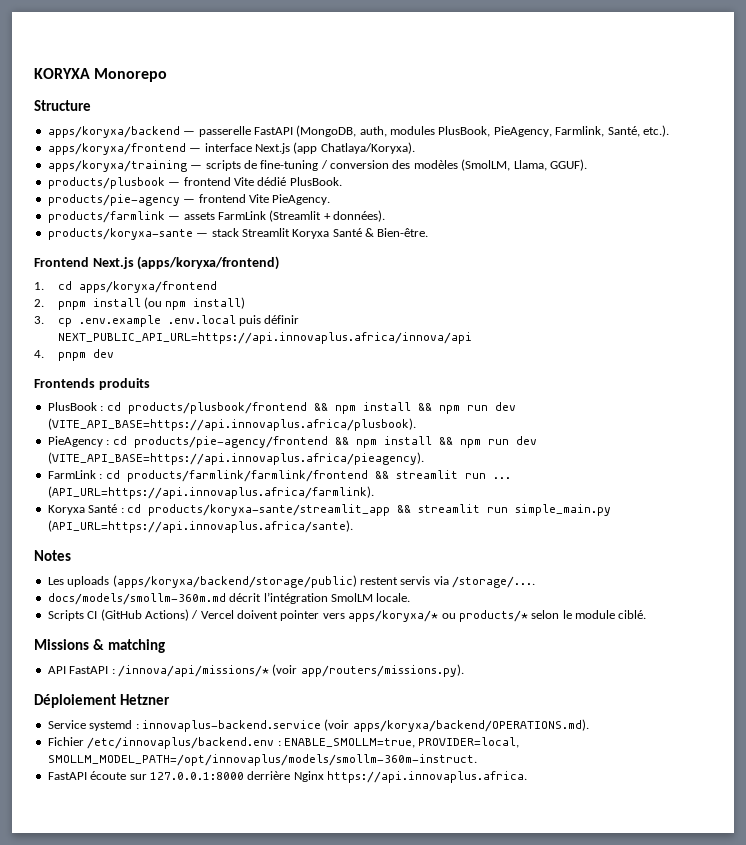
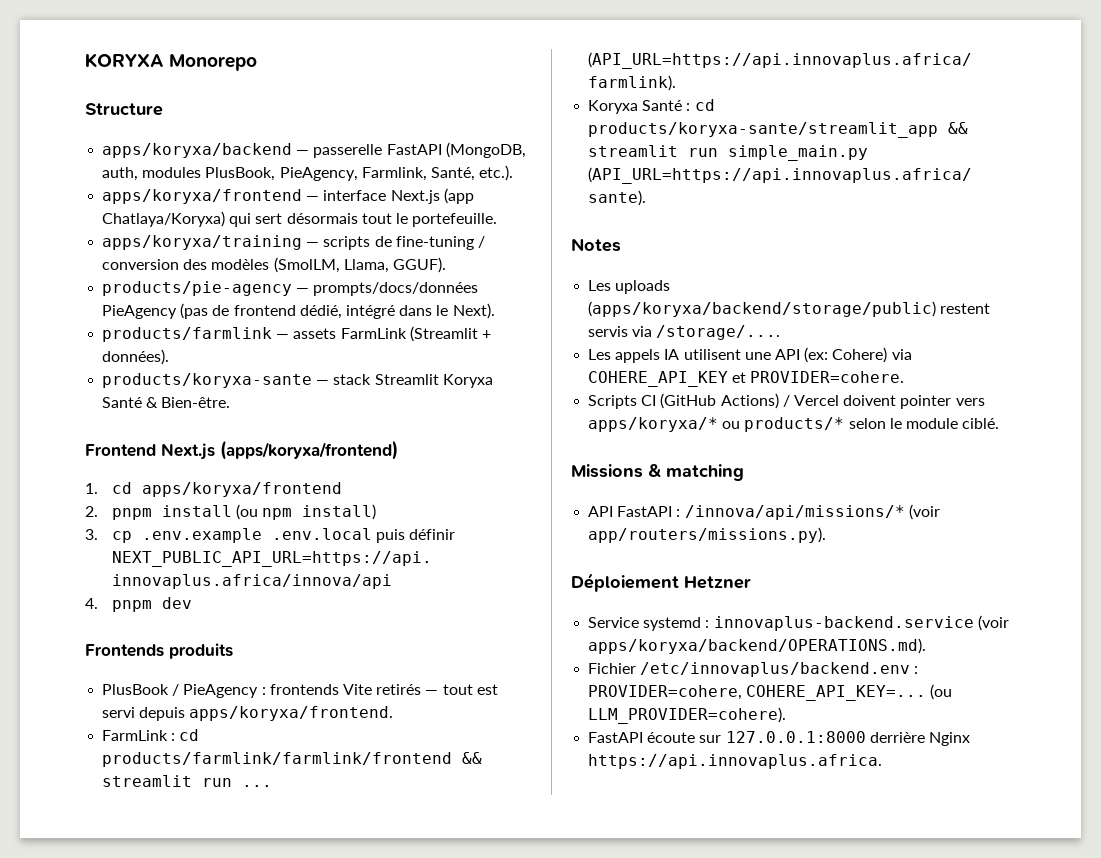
[320,142,415,154] Chatlaya/Koryxa). -> [102,211,498,227] Chatlaya/Koryxa) qui sert désormais tout le portefeuille.
[47,177,342,189] [47,194,331,206] products/plusbook — frontend Vite dédié PlusBook. // products/pie-agency — frontend Vite PieAgency. -> [102,281,479,296] [102,303,495,319] products/pie-agency — prompts/docs/données PieAgency (pas de frontend dédié, intégré dans le Next).
[100,402,516,414] [47,418,416,431] [47,436,537,448] [47,452,424,465] : cd products/plusbook/frontend && npm install && npm run dev (VITE_API_BASE=https://api.innovaplus.africa/plusbook). // PieAgency : cd products/pie-agency/frontend && npm install && npm run dev (VITE_API_BASE=https://api.innovaplus.africa/pieagency). -> [172,684,498,698] [102,706,394,721] / PieAgency : frontends Vite retirés — tout est servi depuis apps/koryxa/frontend.
[47,592,411,605] docs/models/smollm-360m.md décrit l’intégration SmolLM locale. -> [588,347,912,363] [588,371,905,387] Les appels IA utilisent une API (ex: Cohere) via COHERE_API_KEY et PROVIDER=cohere.
[283,737,520,748] [47,754,477,766] ENABLE_SMOLLM=true, PROVIDER=local, SMOLLM_MODEL_PATH=/opt/innovaplus/models/smollm-360m-instruct. -> [588,684,953,701] [588,707,787,724] PROVIDER=cohere, COHERE_API_KEY=... (ou LLM_PROVIDER=cohere).

